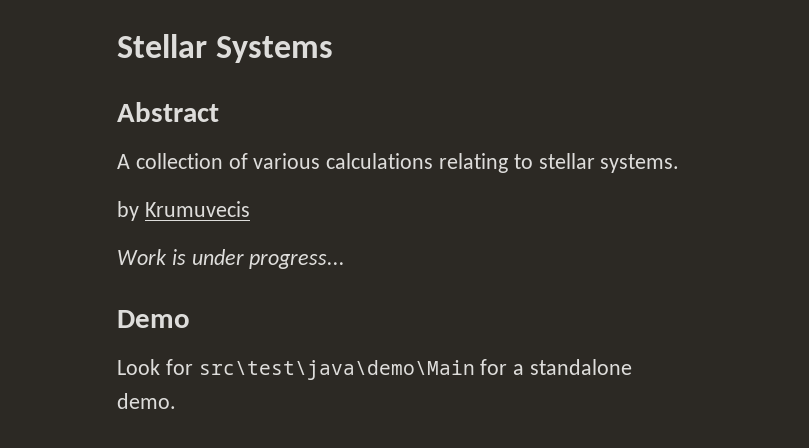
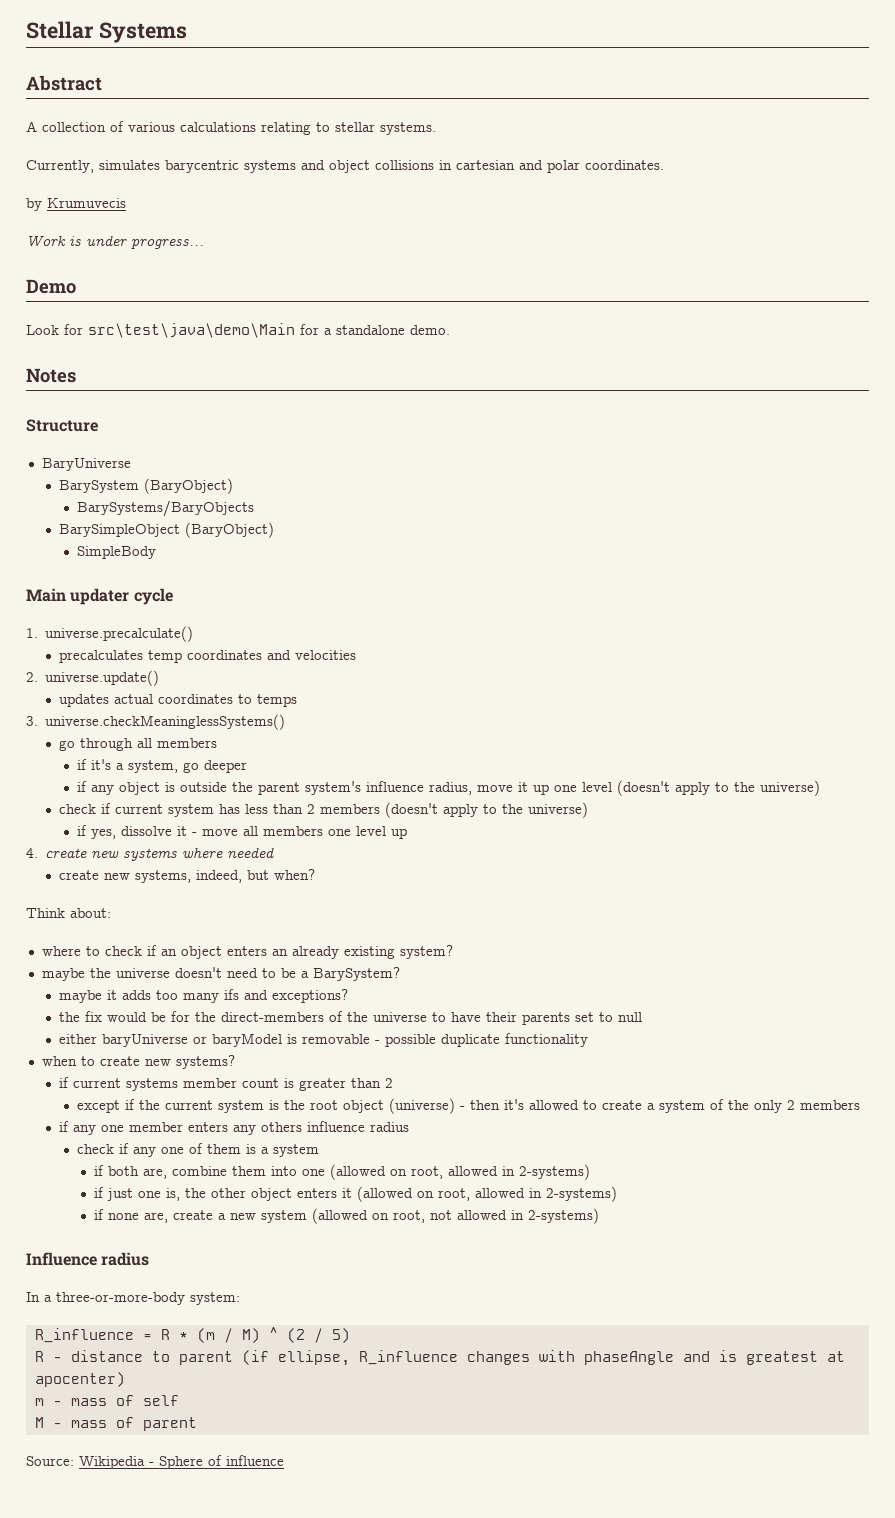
(680, 163) none -> [26,160,664,173] // Currently, simulates barycentric systems and object collisions in cartesian and polar coordinates.
(176, 401) none -> [26,368,76,383] [26,419,98,432] [41,458,131,471] [59,478,234,494] [76,500,254,517] [59,522,275,538] [76,546,156,559] [26,588,173,605] [26,626,194,642] [59,650,357,663] [26,670,160,686] [59,694,298,707] [26,714,286,730] [59,738,218,751] [76,759,247,773] [76,780,820,796] [59,802,589,818] [76,825,407,839] [26,847,275,861] [59,869,316,883] [26,908,111,918] [41,945,453,959] [41,967,400,981] [59,989,349,1003] [59,1011,643,1025] [59,1033,589,1047] [41,1055,235,1069] [59,1077,394,1091] [76,1098,860,1114] [59,1121,410,1135] [76,1143,319,1157] [94,1164,591,1180] [94,1186,618,1202] [94,1208,600,1224] [26,1252,150,1266] [26,1292,240,1305] [34,1327,350,1343] [34,1350,845,1366] [34,1372,125,1387] [34,1395,179,1406] [34,1417,197,1431] [26,1455,284,1469] // Notes // Structure // BaryUniverse // BarySystem (BaryObject) // BarySystems/BaryObjects // BarySimpleObject (BaryObject) // SimpleBody // Main updater cycle // 1. universe.precalculate() // precalculates temp coordinates and velocities // 2. universe.update() // updates actual coordinates to temps // 3. universe.checkMeaninglessSystems() // go through all members // if it's a system, go deeper // if any object is outside the parent system's influence radius, move it up one level (doesn't apply to the universe) // check if current system has less than 2 members (doesn't apply to the universe) // if yes, dissolve it - move all members one level up // 4. create new systems where needed // create new systems, indeed, but when? // Think about: // where to check if an object enters an already existing system? // maybe the universe doesn't need to be a BarySystem? // maybe it adds too many ifs and exceptions? // the fix would be for the direct-members of the universe to have their parents set to null // either baryUniverse or baryModel is removable - possible duplicate functionality // when to create new systems? // if current systems member count is greater than 2 // except if the current system is the root object (universe) - then it's allowed to create a system of the only 2 members // if any one member enters any others influence radius // check if any one of them is a system // if both are, combine them into one (allowed on root, allowed in 2-systems) // if just one is, the other object enters it (allowed on root, allowed in 2-systems) // if none are, create a new system (allowed on root, not allowed in 2-systems) // Influence radius // In a three-or-more-body system: // R_influence = R * (m / M) ^ (2 / 5) // R - distance to parent (if ellipse, R_influence changes with phaseAngle and is greatest at apocenter) // m - mass of self // M - mass of parent // Source: Wikipedia - Sphere of influence

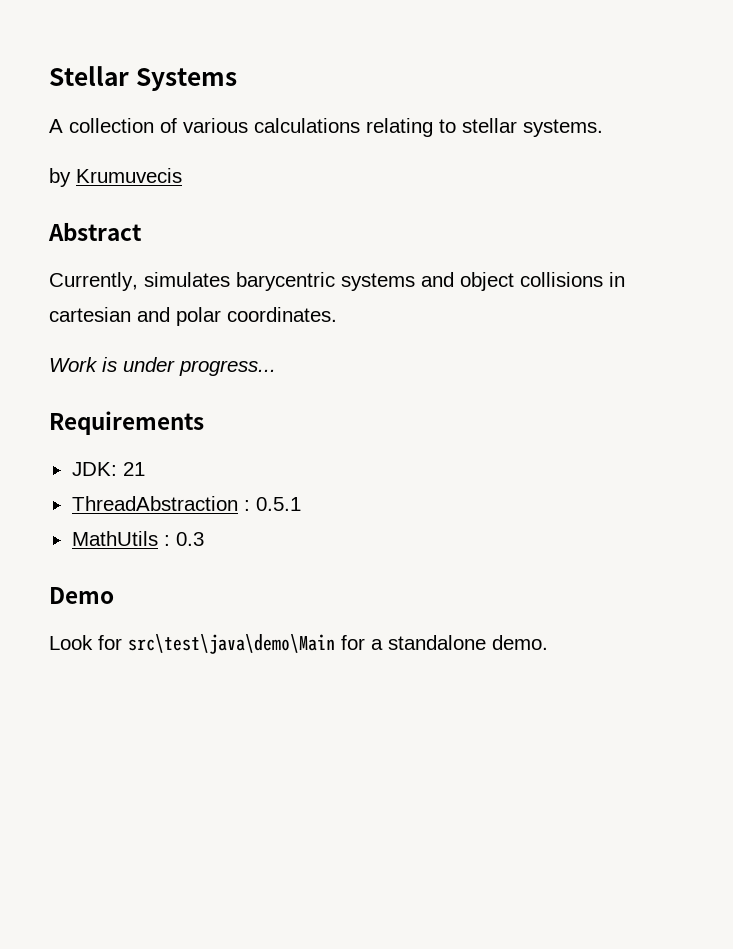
[26,75,102,91] // Abstract -> (237, 79) none
(436, 128) none -> [49,168,182,187] [48,222,142,241] // by Krumuvecis // Abstract
[26,198,126,211] // by Krumuvecis -> (337, 314) none
(204, 244) none -> [49,411,204,435] [71,462,145,476] [71,496,301,511] [71,531,204,546] // Requirements // JDK: 21 // ThreadAbstraction : 0.5.1 // MathUtils : 0.3
[26,368,76,383] [26,419,98,432] [41,458,131,471] [59,478,234,494] [76,500,254,517] [59,522,275,538] [76,546,156,559] [26,588,173,605] [26,626,194,642] [59,650,357,663] [26,670,160,686] [59,694,298,707] [26,714,286,730] [59,738,218,751] [76,759,247,773] [76,780,820,796] [59,802,589,818] [76,825,407,839] [26,847,275,861] [59,869,316,883] [26,908,111,918] [41,945,453,959] [41,967,400,981] [59,989,349,1003] [59,1011,643,1025] [59,1033,589,1047] [41,1055,235,1069] [59,1077,394,1091] [76,1098,860,1114] [59,1121,410,1135] [76,1143,319,1157] [94,1164,591,1180] [94,1186,618,1202] [94,1208,600,1224] [26,1252,150,1266] [26,1292,240,1305] [34,1327,350,1343] [34,1350,845,1366] [34,1372,125,1387] [34,1395,179,1406] [34,1417,197,1431] [26,1455,284,1469] // Notes // Structure // BaryUniverse // BarySystem (BaryObject) // BarySystems/BaryObjects // BarySimpleObject (BaryObject) // SimpleBody // Main updater cycle // 1. universe.precalculate() // precalculates temp coordinates and velocities // 2. universe.update() // updates actual coordinates to temps // 3. universe.checkMeaninglessSystems() // go through all members // if it's a system, go deeper // if any object is outside the parent system's influence radius, move it up one level (doesn't apply to the universe) // check if current system has less than 2 members (doesn't apply to the universe) // if yes, dissolve it - move all members one level up // 4. create new systems where needed // create new systems, indeed, but when? // Think about: // where to check if an object enters an already existing system? // maybe the universe doesn't need to be a BarySystem? // maybe it adds too many ifs and exceptions? // the fix would be for the direct-members of the universe to have their parents set to null // either baryUniverse or baryModel is removable - possible duplicate functionality // when to create new systems? // if current systems member count is greater than 2 // except if the current system is the root object (universe) - then it's allowed to create a system of the only 2 members // if any one member enters any others influence radius // check if any one of them is a system // if both are, combine them into one (allowed on root, allowed in 2-systems) // if just one is, the other object enters it (allowed on root, allowed in 2-systems) // if none are, create a new system (allowed on root, not allowed in 2-systems) // Influence radius // In a three-or-more-body system: // R_influence = R * (m / M) ^ (2 / 5) // R - distance to parent (if ellipse, R_influence changes with phaseAngle and is greatest at apocenter) // m - mass of self // M - mass of parent // Source: Wikipedia - Sphere of influence -> (548, 642) none

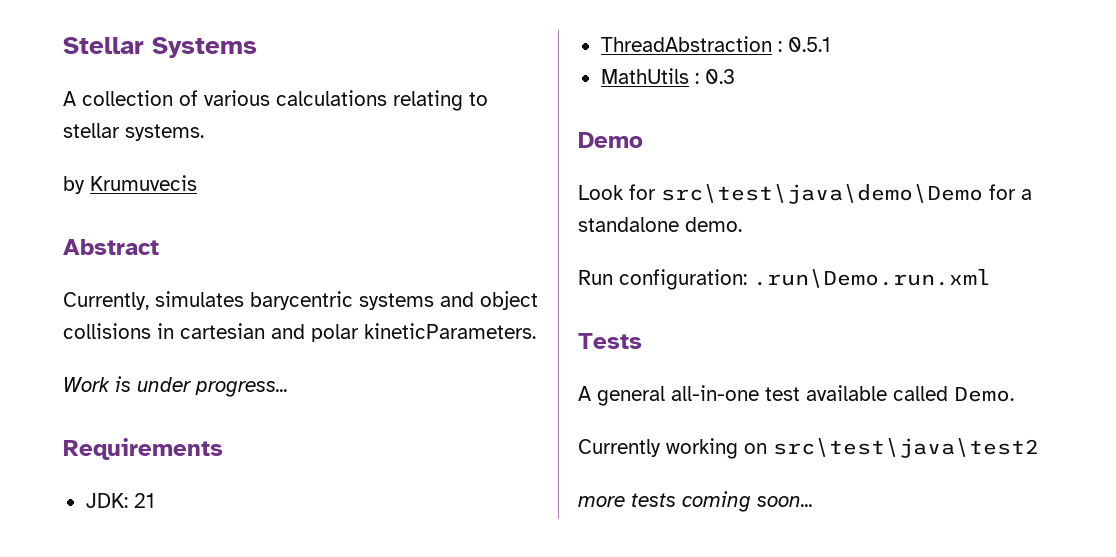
[227,307,337,322] coordinates. -> [364,323,536,339] kineticParameters.
[128,634,335,654] src\test\java\demo\Main -> [661,184,983,204] src\test\java\demo\Demo
(548, 642) none -> [578,269,991,290] [578,333,642,349] [578,385,1014,406] [578,438,1039,459] [578,491,813,512] // Run configuration: .run\Demo.run.xml // Tests // A general all-in-one test available called Demo. // Currently working on src\test\java\test2 // more tests coming soon...

